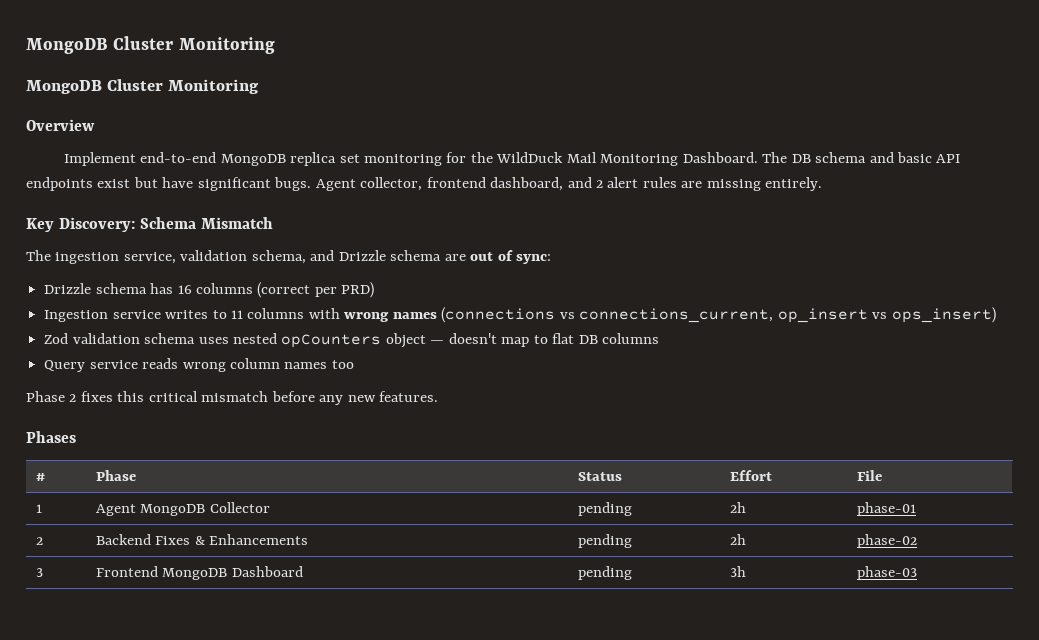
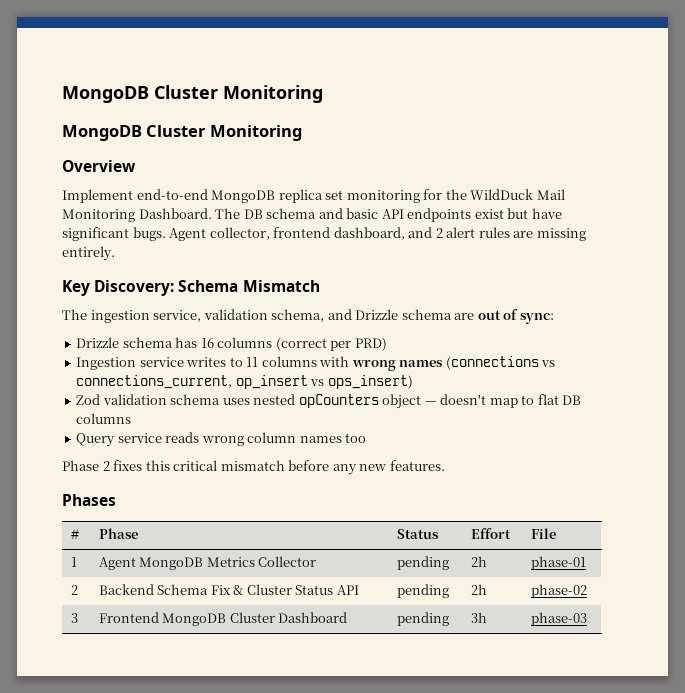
(206, 510) none -> [206,557,255,567] Metrics
[155,534,309,545] Fixes & Enhancements -> [157,584,359,595] Schema Fix & Cluster Status API
(228, 574) none -> [229,612,275,623] Cluster

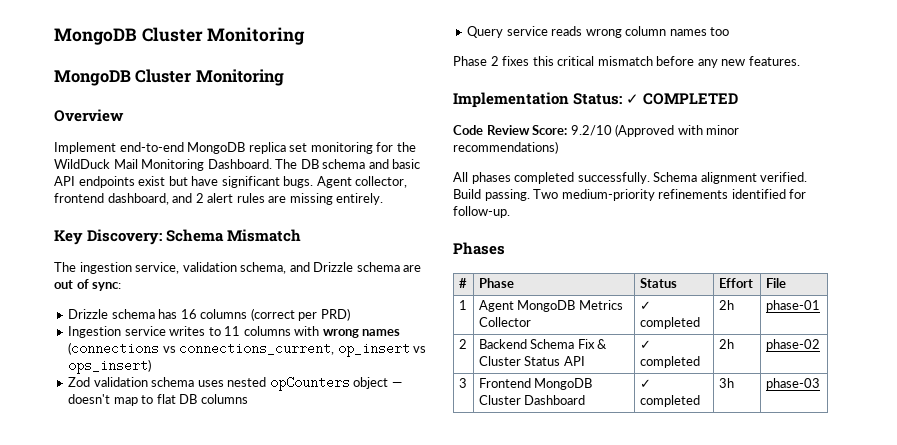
(445, 465) none -> [453,92,739,108] [453,124,740,137] [453,141,558,154] [453,172,808,184] [453,189,807,201] [453,206,510,218] // Implementation Status: ✓ COMPLETED // Code Review Score: 9.2/10 (Approved with minor recommendations) // All phases completed successfully. Schema alignment verified. Build passing. Two medium-priority refinements identified for follow-up.
[396,556,449,570] pending -> [639,301,651,310] [639,317,700,329] ✓ completed
[396,584,449,598] pending -> [639,340,651,349] [639,356,700,368] ✓ completed
[396,612,449,626] pending -> [639,379,651,388] [639,395,700,407] ✓ completed

